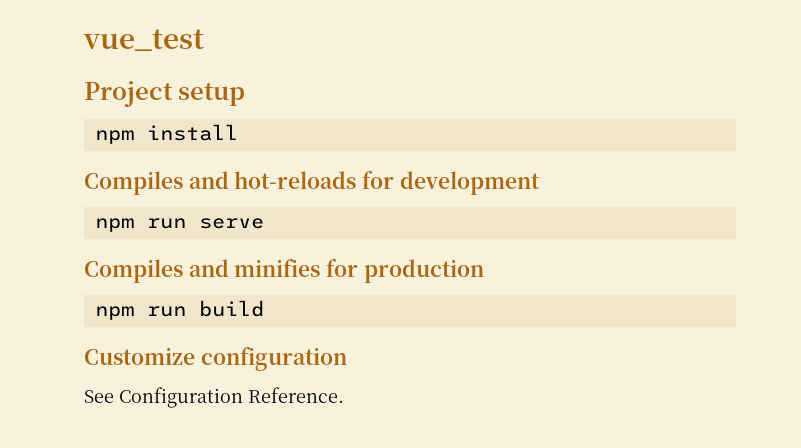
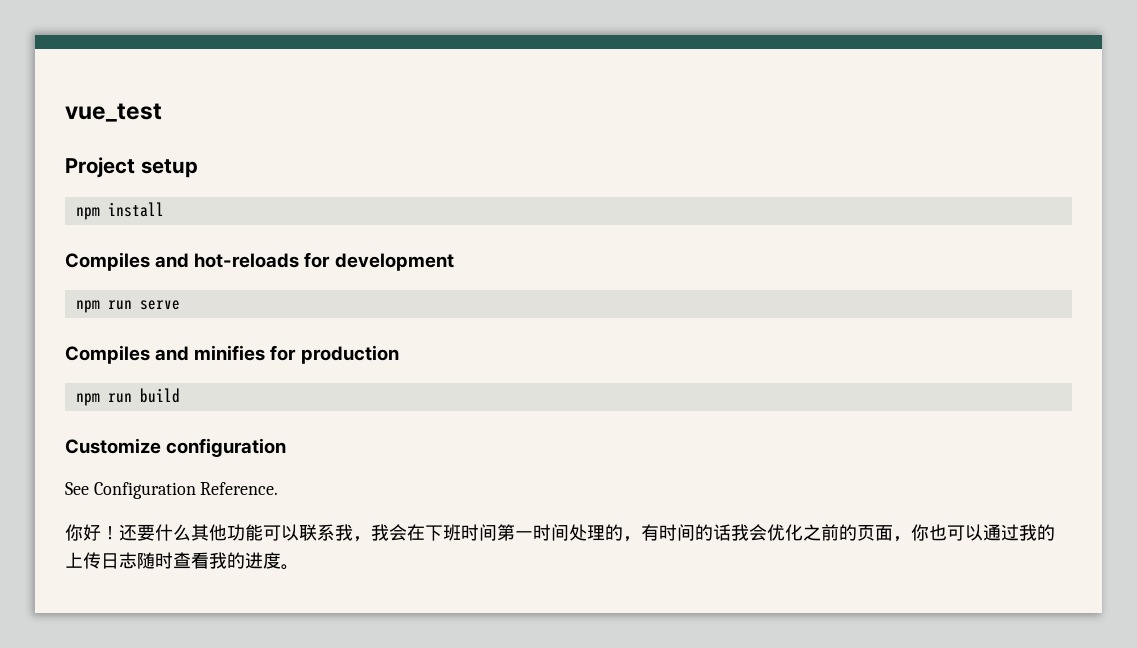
(344, 395) none -> [65,524,1055,542] [65,552,299,570] // 你好！还要什么其他功能可以联系我，我会在下班时间第一时间处理的，有时间的话我会优化之前的页面，你也可以通过我的上传日志随时查看我的进度。

